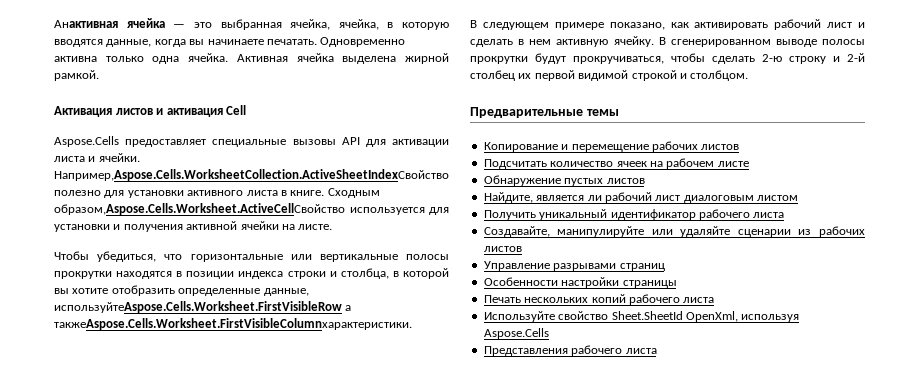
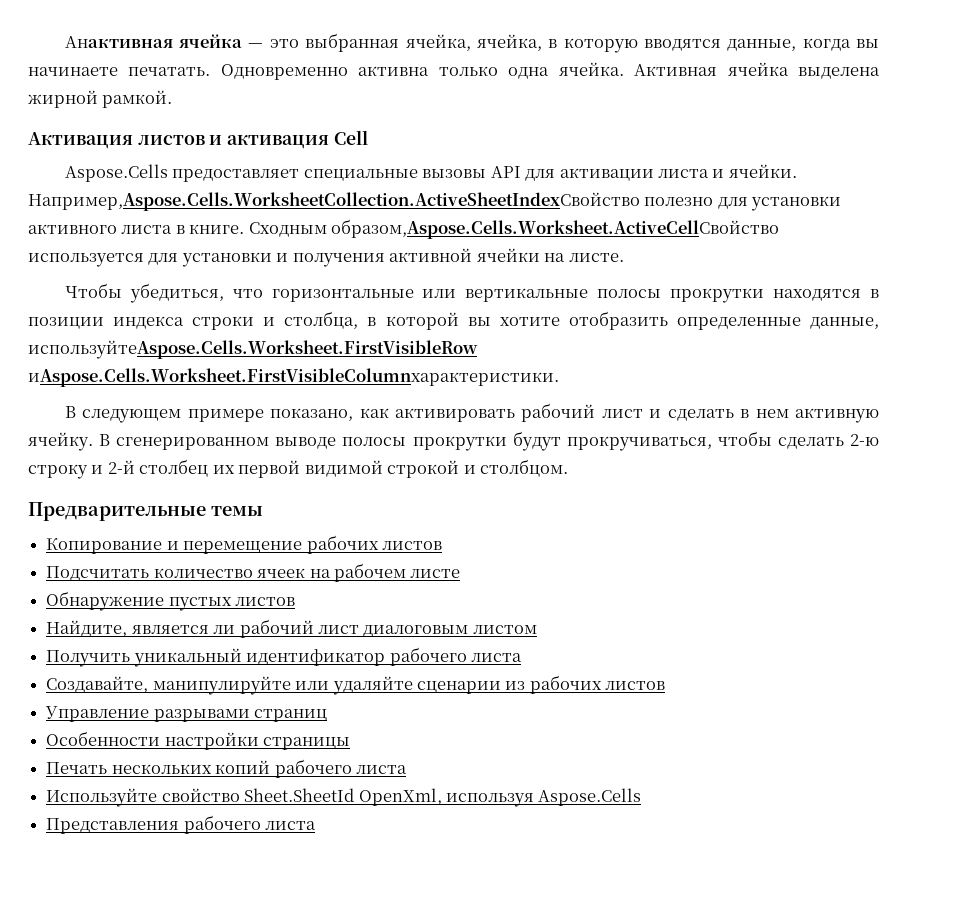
[345,305,352,311] [54,318,412,330] а такжеAspose.Cells.Worksheet.FirstVisibleColumnхарактеристики. -> [28,368,559,387] иAspose.Cells.Worksheet.FirstVisibleColumnхарактеристики.

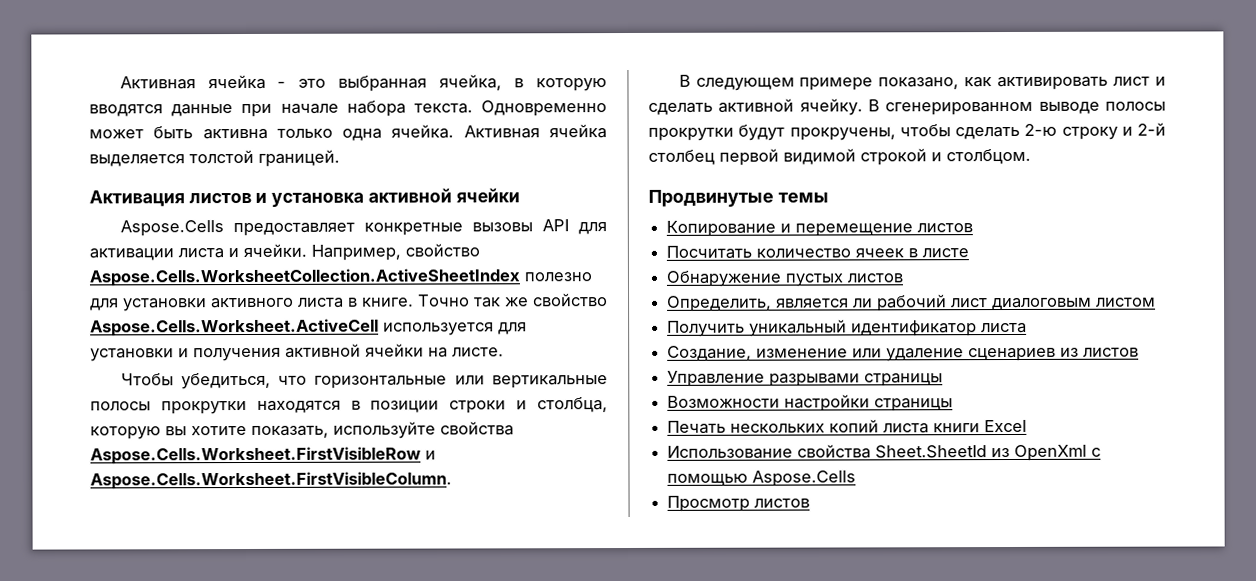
[64,34,264,48] Анактивная ячейка — -> [119,74,287,90] Активная ячейка -
[476,34,542,51] ячейка, -> (503, 82) none
[727,38,880,51] [28,64,348,80] данные, когда вы начинаете печатать. Одновременно -> [171,100,607,118] [89,126,194,139] данные при начале набора текста. Одновременно может быть
[798,67,881,79] [28,90,173,108] выделена жирной рамкой. -> [89,149,340,167] выделяется толстой границей.
[227,130,368,149] активация Cell -> [271,188,520,207] установка активной ячейки
[303,169,418,181] специальные -> [363,222,463,236] конкретные
[28,192,640,211] Например,Aspose.Cells.WorksheetCollection.ActiveSheetIndexСвойство -> [311,243,480,261] [89,268,520,287] Например, свойство Aspose.Cells.WorksheetCollection.ActiveSheetIndex
[248,219,780,239] Сходным образом,Aspose.Cells.Worksheet.ActiveCellСвойство -> [418,293,608,308] [90,318,379,337] Точно так же свойство Aspose.Cells.Worksheet.ActiveCell
[113,316,185,329] индекса -> (440, 406) none
[367,311,879,330] [28,340,478,359] [28,368,559,387] в которой вы хотите отобразить определенные данные, используйтеAspose.Cells.Worksheet.FirstVisibleRow иAspose.Cells.Worksheet.FirstVisibleColumnхарактеристики. -> [90,421,514,440] [90,446,436,465] [90,471,452,490] которую вы хотите показать, используйте свойства Aspose.Cells.Worksheet.FirstVisibleRow и Aspose.Cells.Worksheet.FirstVisibleColumn.
[521,403,596,422] рабочий -> (1109, 83) none
[740,408,879,423] в нем активную -> [718,98,795,113] активной
[566,436,712,451] прокручиваться, -> [789,127,896,141] прокручены,
[212,465,235,474] их -> (715, 157) none
[28,502,206,521] Предварительные -> [648,189,774,207] Продвинутые
[306,535,442,554] [46,566,150,581] рабочих листов // Подсчитать -> [917,223,974,233] [666,245,753,259] листов // Посчитать
[309,563,406,582] на рабочем -> [908,248,919,258] в
[46,620,128,637] Найдите, -> [667,295,773,312] Определить,
[389,647,522,666] [46,675,602,695] рабочего листа // Создавайте, манипулируйте или удаляйте сценарии из рабочих -> [981,322,1028,334] [667,345,1080,362] листа // Создание, изменение или удаление сценариев из
[254,709,328,722] [46,731,161,746] страниц // Особенности -> [864,373,944,387] [667,395,781,408] страницы // Возможности
[274,759,407,778] [46,788,642,807] [46,815,317,834] рабочего листа // Используйте свойство Sheet.SheetId OpenXml, используя Aspose.Cells // Представления рабочего листа -> [883,419,1028,434] [667,444,1102,461] [667,470,857,487] [667,495,811,512] листа книги Excel // Использование свойства Sheet.SheetId из OpenXml с помощью Aspose.Cells // Просмотр листов

